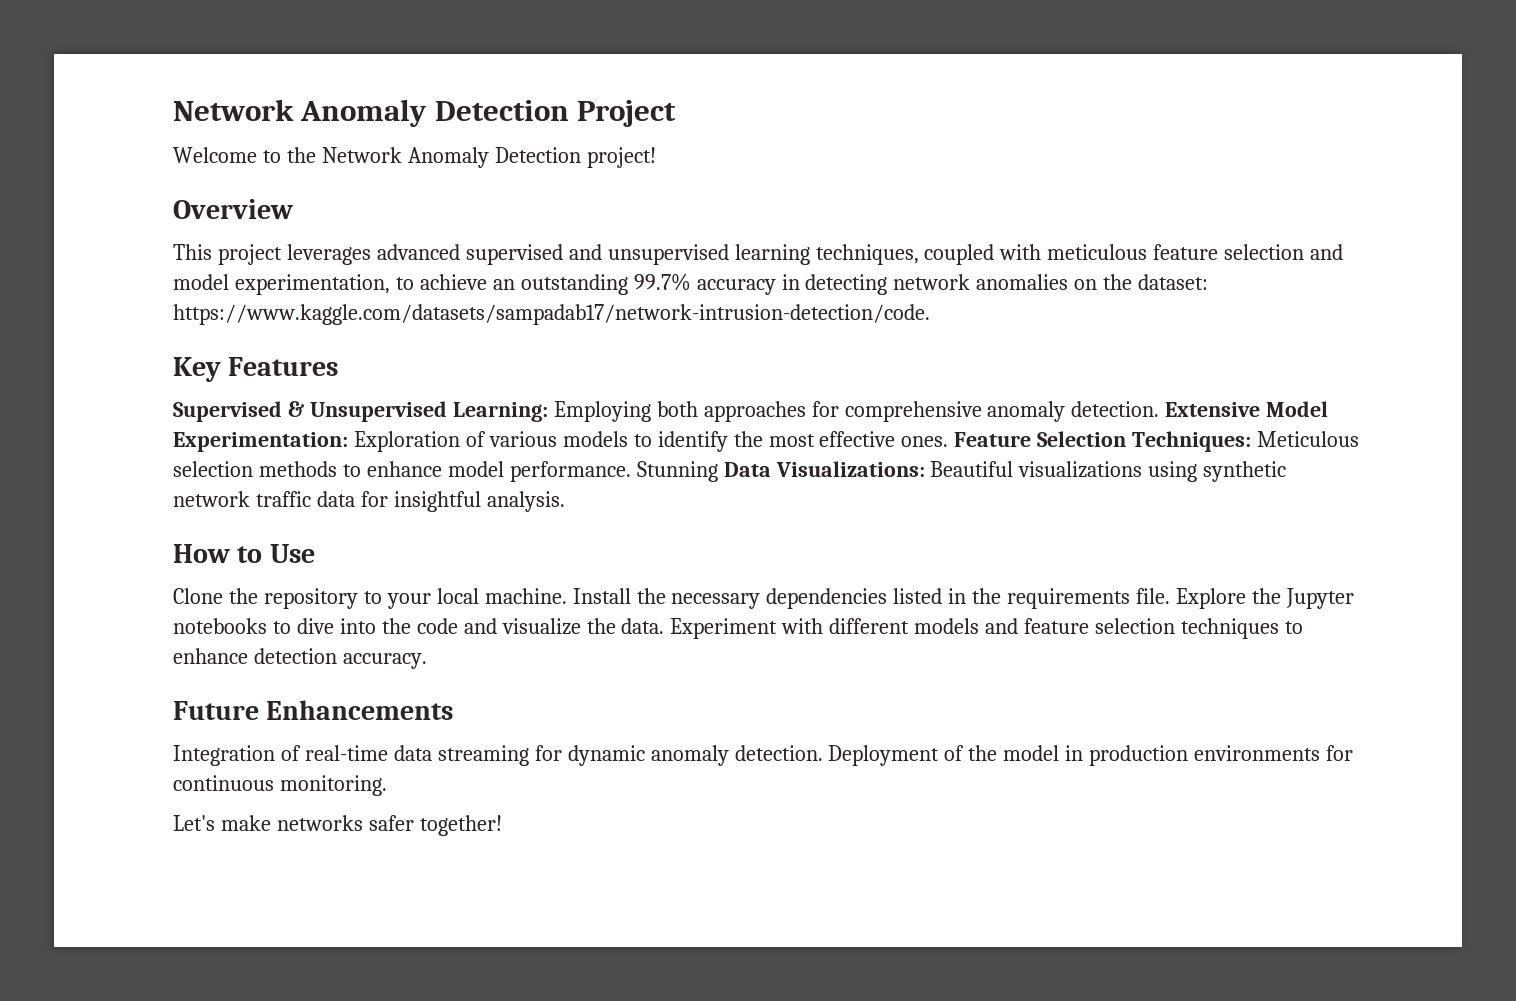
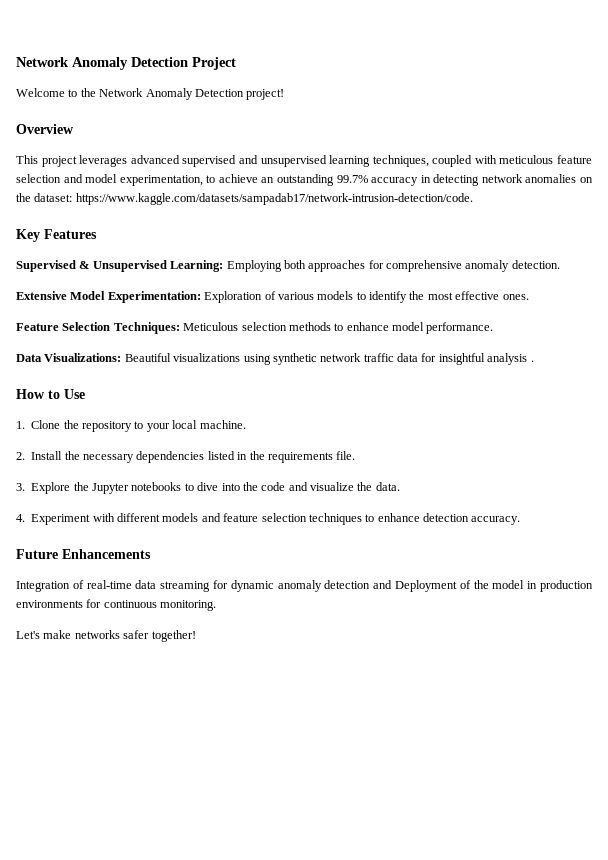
(1160, 409) none -> (560, 264) //
(949, 441) none -> (529, 297) //
[636,461,718,482] Stunning -> (494, 328) //
[486,491,565,512] analysis. -> [487,353,534,365] analysis .
(315, 553) none -> [16,421,25,429] 1.
(567, 596) none -> [16,452,25,460] // 2.
(1171, 596) none -> [16,483,25,491] // 3.
(665, 626) none -> [16,514,25,522] // 4.
[734,745,823,761] detection. -> [324,580,393,589] detection and

